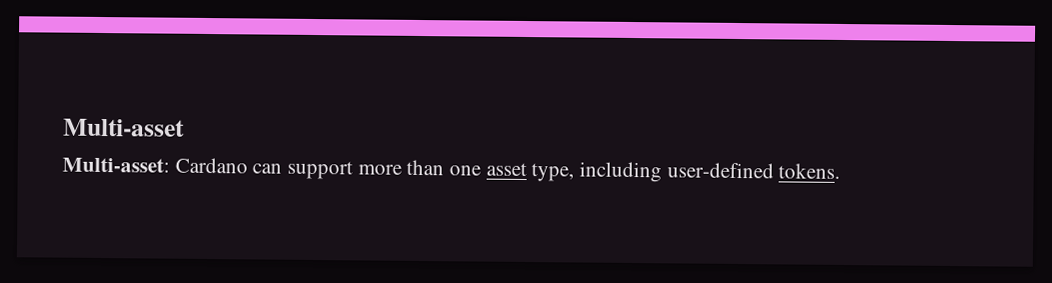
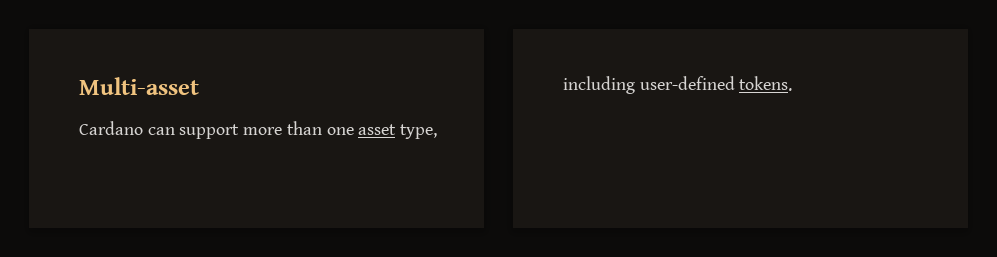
[62,157,170,173] Multi-asset: -> (199, 86) none

